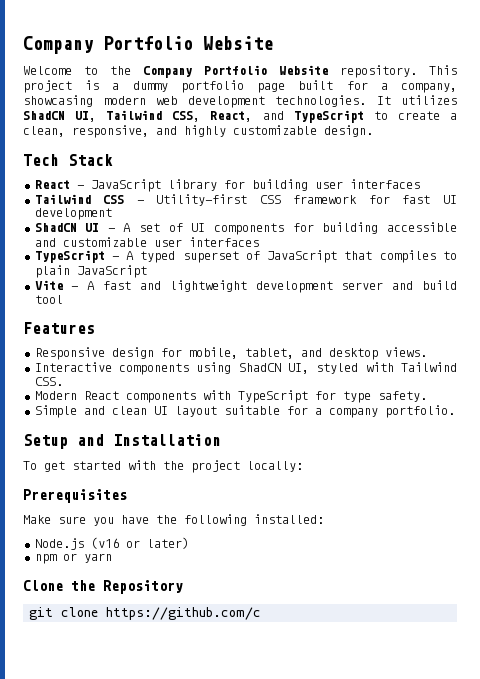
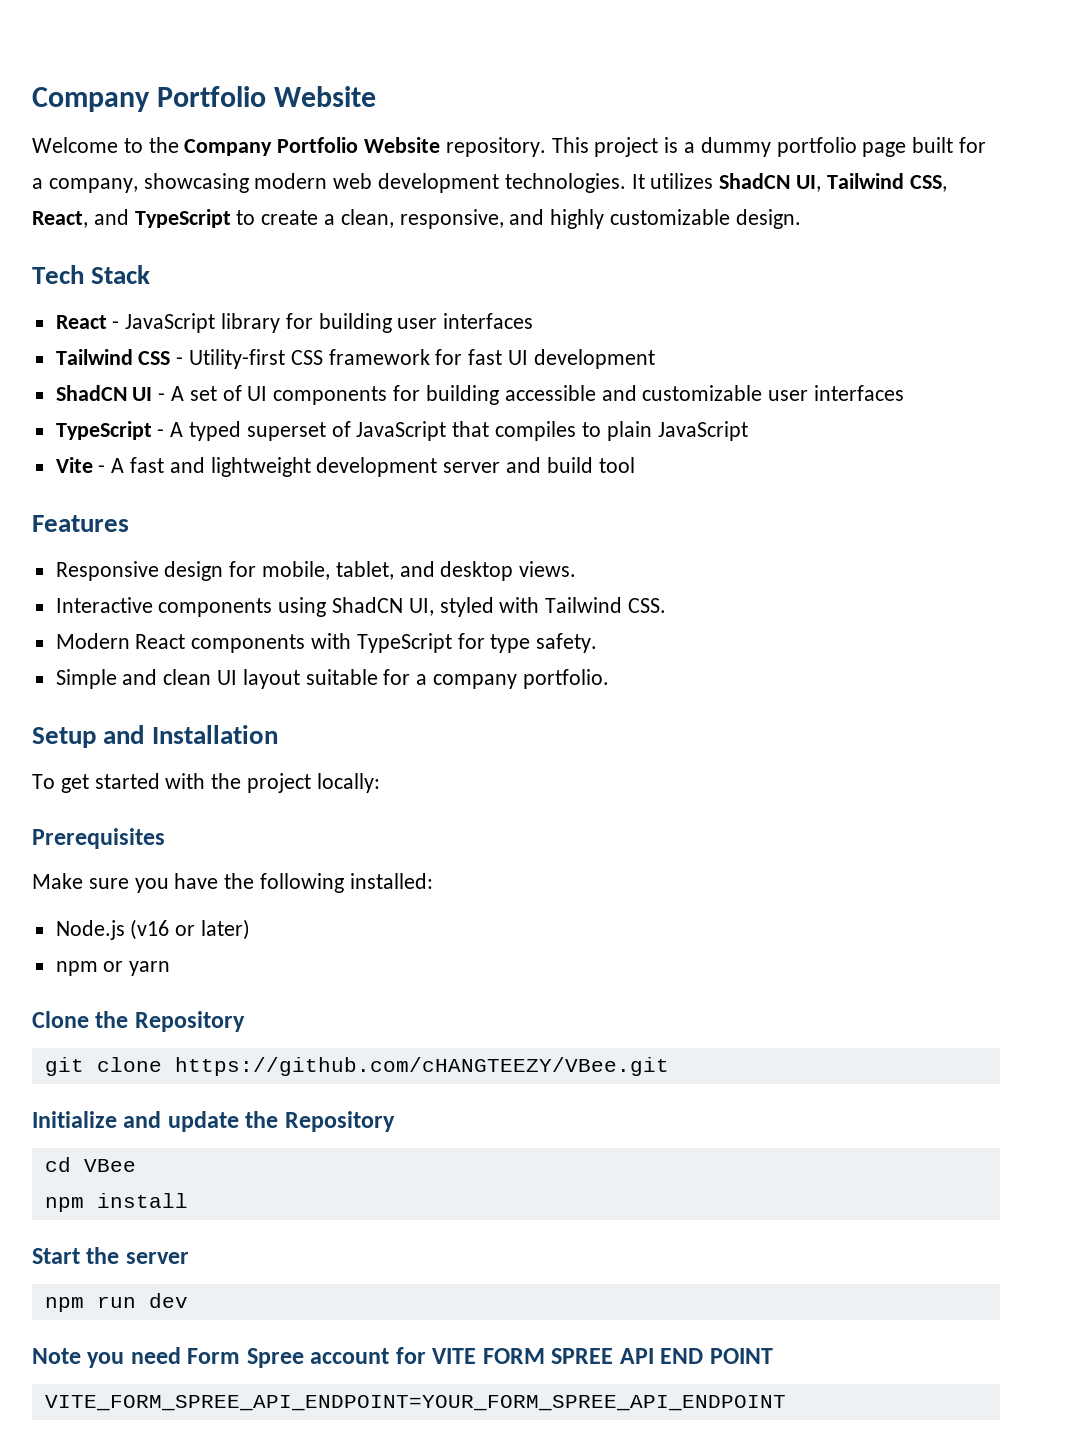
[106,607,262,620] https://github.com/c -> [174,1057,669,1076] [32,1111,395,1132] [44,1157,136,1172] [44,1193,188,1212] [32,1247,189,1264] [44,1293,188,1312] [32,1347,773,1368] [44,1395,786,1411] https://github.com/cHANGTEEZY/VBee.git // Initialize and update the Repository // cd VBee // npm install // Start the server // npm run dev // Note you need Form Spree account for VITE FORM SPREE API END POINT // VITE_FORM_SPREE_API_ENDPOINT=YOUR_FORM_SPREE_API_ENDPOINT

